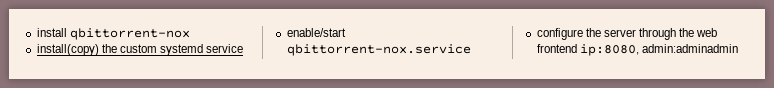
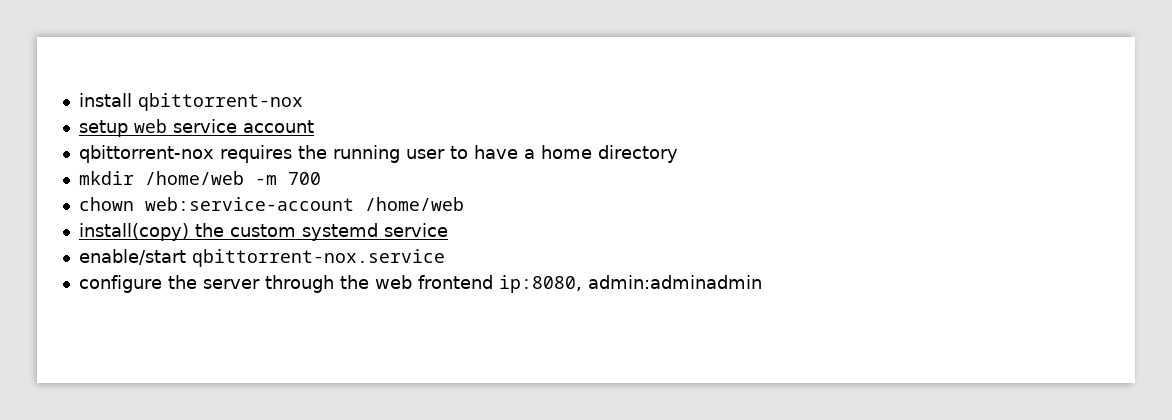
(190, 34) none -> [78,119,314,137] [78,145,678,163] [78,171,321,185] [78,197,464,211] // setup web service account // qbittorrent-nox requires the running user to have a home directory // mkdir /home/web -m 700 // chown web:service-account /home/web

